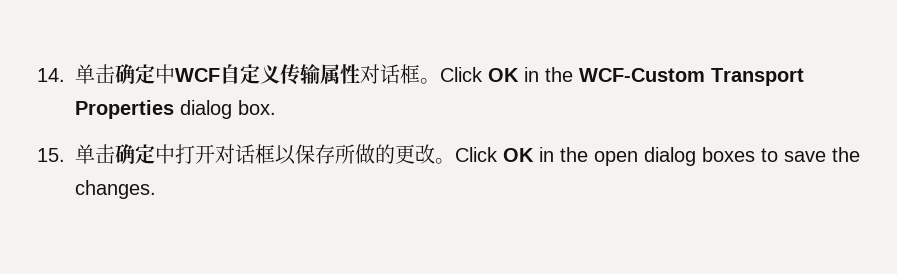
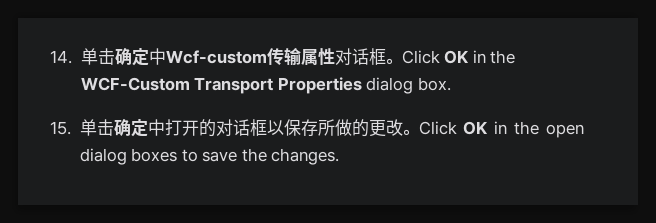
[175,64,280,84] WCF自定义 -> [165,50,267,64] Wcf-custom
(215, 154) none -> [198,119,216,137] 的

